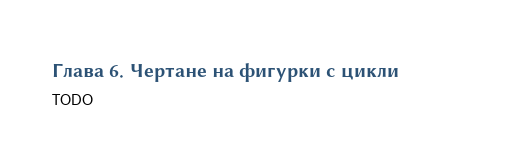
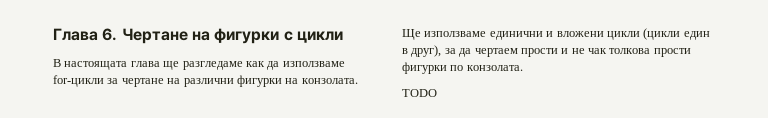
(399, 73) none -> [53,59,345,70] [53,75,358,87] [402,28,710,40] [402,45,691,57] [402,62,523,74] // В настоящата глава ще разгледаме как да използваме for-цикли за чертане на различни фигурки на конзолата. Ще използваме единични и вложени цикли (цикли един в друг), за да чертаем прости и не чак толкова прости фигурки по конзолата.

